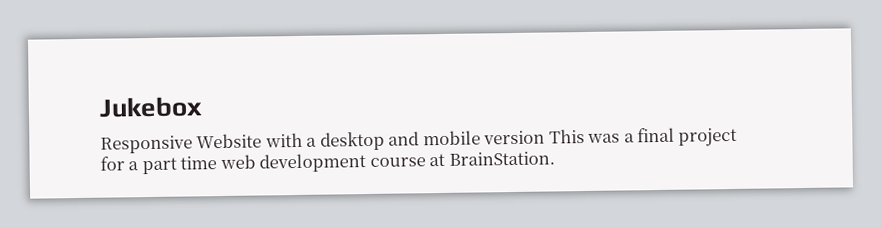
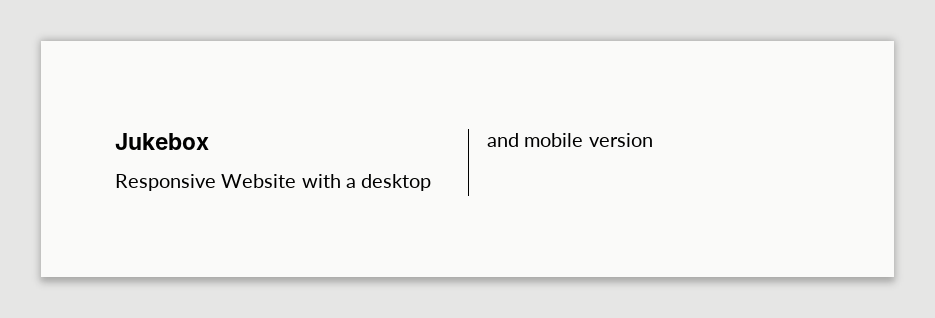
[548,127,738,147] [100,151,555,175] This was a final project for a part time web development course at BrainStation. -> (653, 140) none

